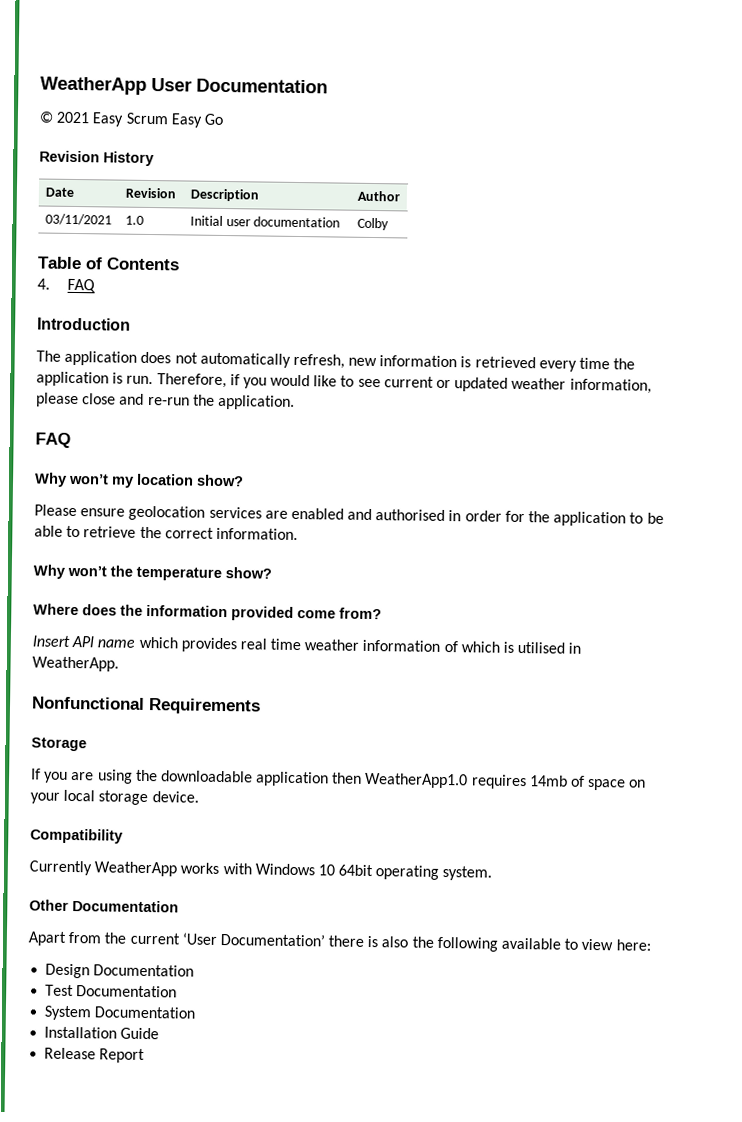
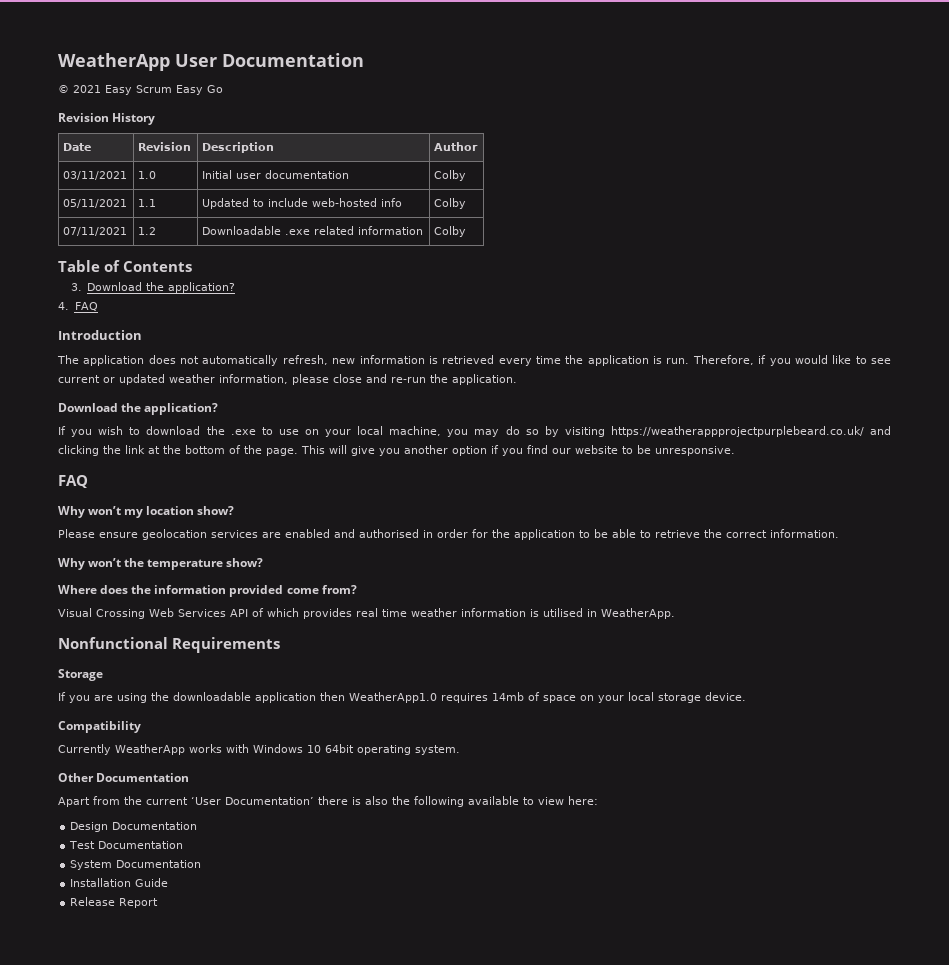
(389, 224) none -> [63,199,128,208] [138,199,157,207] [202,198,403,209] [434,198,467,209] [63,227,128,236] [138,227,157,235] [202,226,424,235] [434,226,467,237] // 05/11/2021 | 1.1 | Updated to include web-hosted info | Colby // 07/11/2021 | 1.2 | Downloadable .exe related information | Colby
(180, 264) none -> [70,282,236,293] // 3. Download the application?
(295, 402) none -> [58,403,219,415] [58,426,892,437] [58,445,735,456] // Download the application? // If you wish to download the .exe to use on your local machine, you may do so by visiting https://weatherappprojectpurplebeard.co.uk/ and clicking the link at the bottom of the page. This will give you another option if you find our website to be unresponsive.
[32,635,136,648] Insert API name -> [58,608,264,619] Visual Crossing Web Services API of
[443,640,500,653] of which -> (526, 612) none

